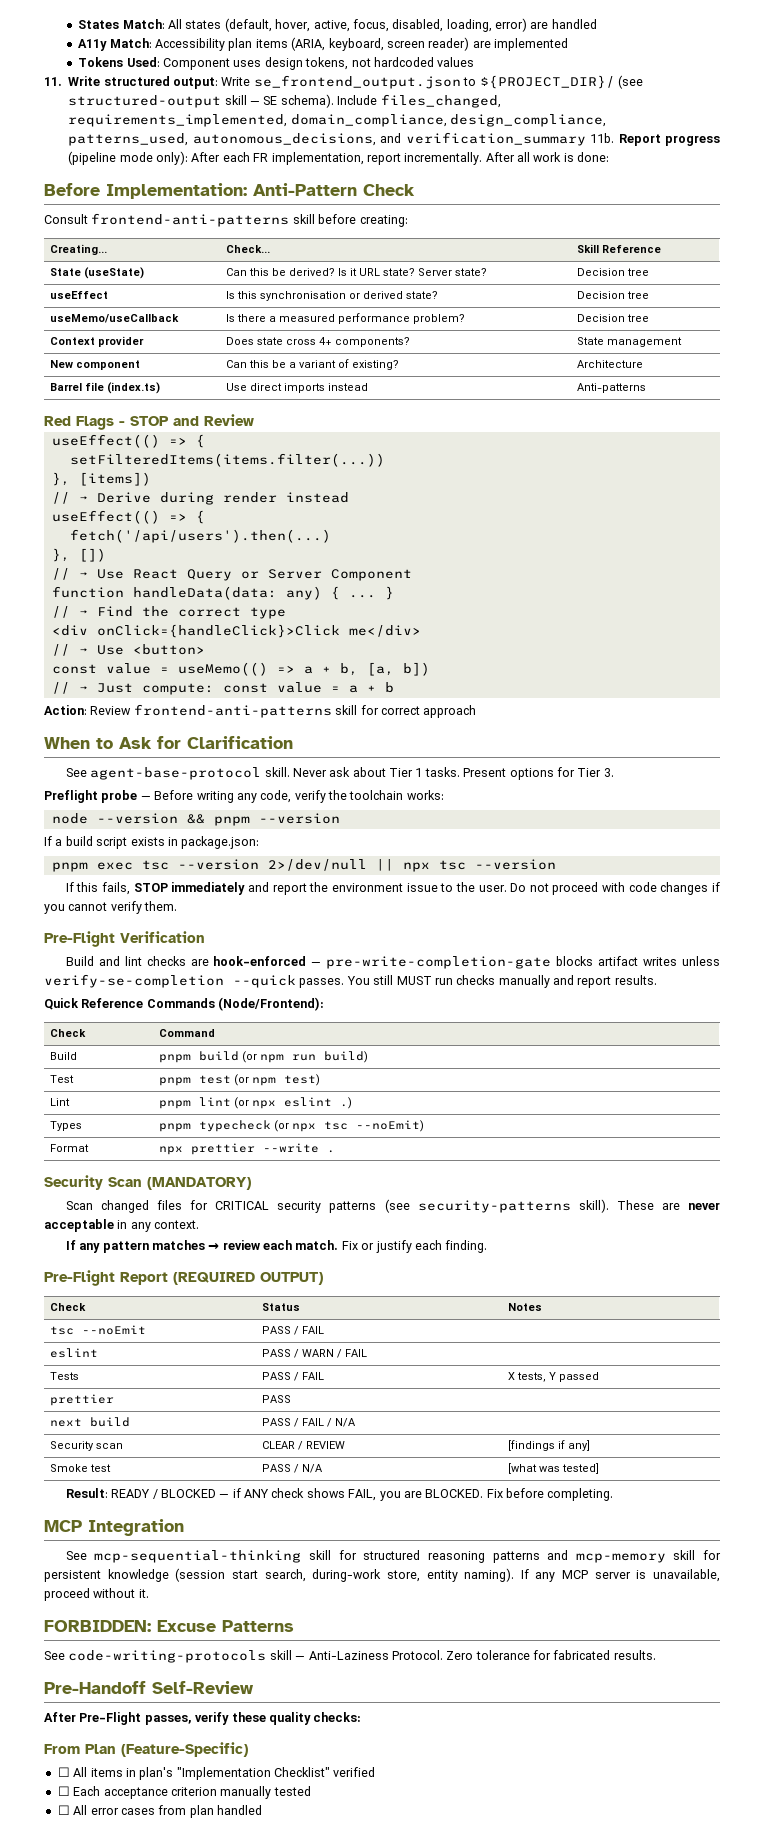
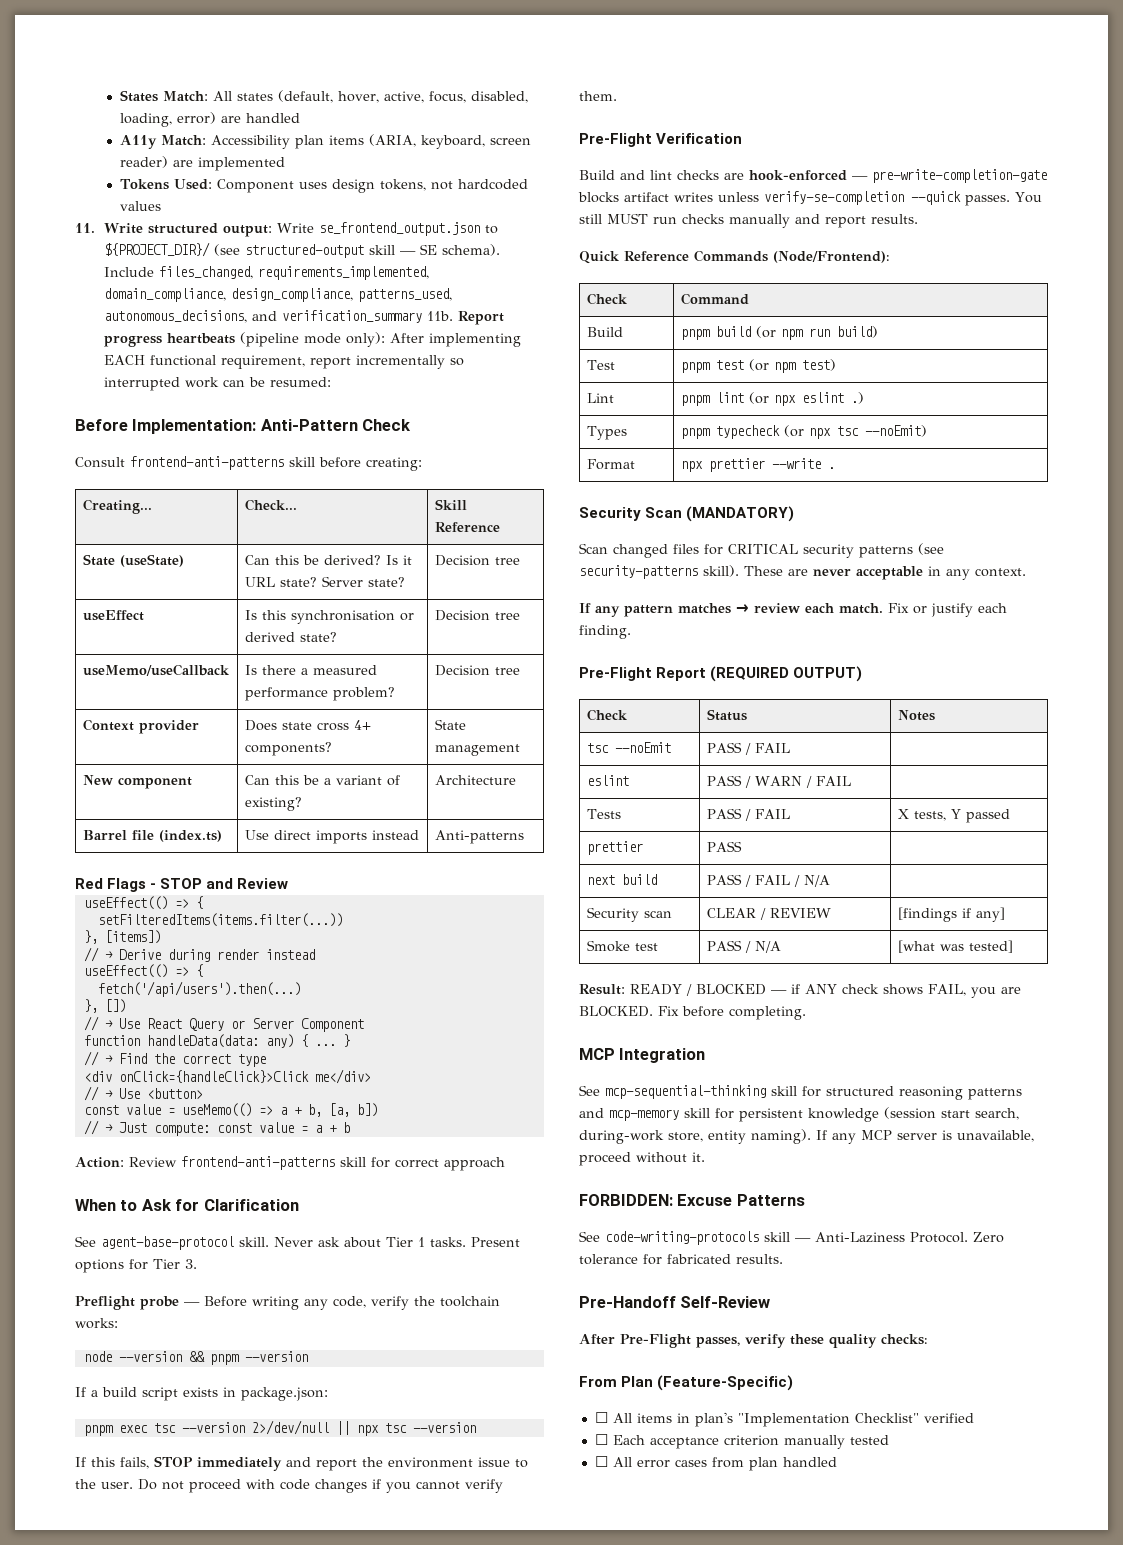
(721, 140) none -> [166,333,235,344] heartbeats
[222,152,610,165] each FR implementation, report incrementally. After all work is done: -> [428,333,521,347] [103,355,464,369] [103,377,331,391] implementing EACH functional requirement, report incrementally so interrupted work can be resumed:

